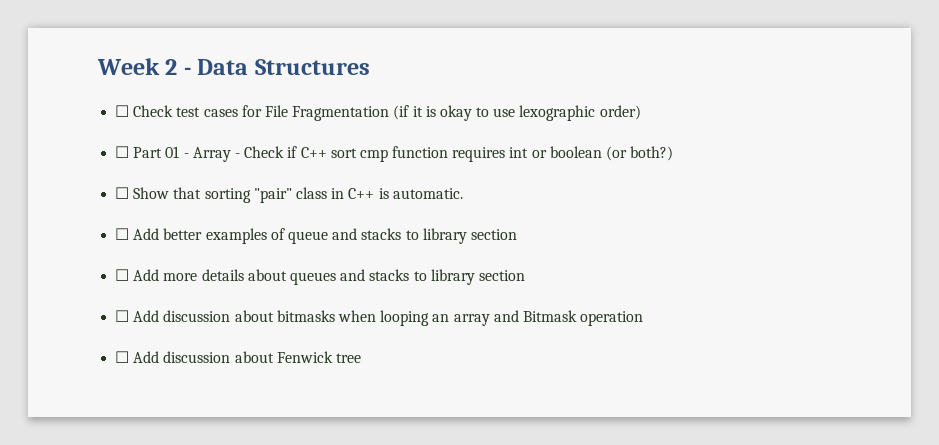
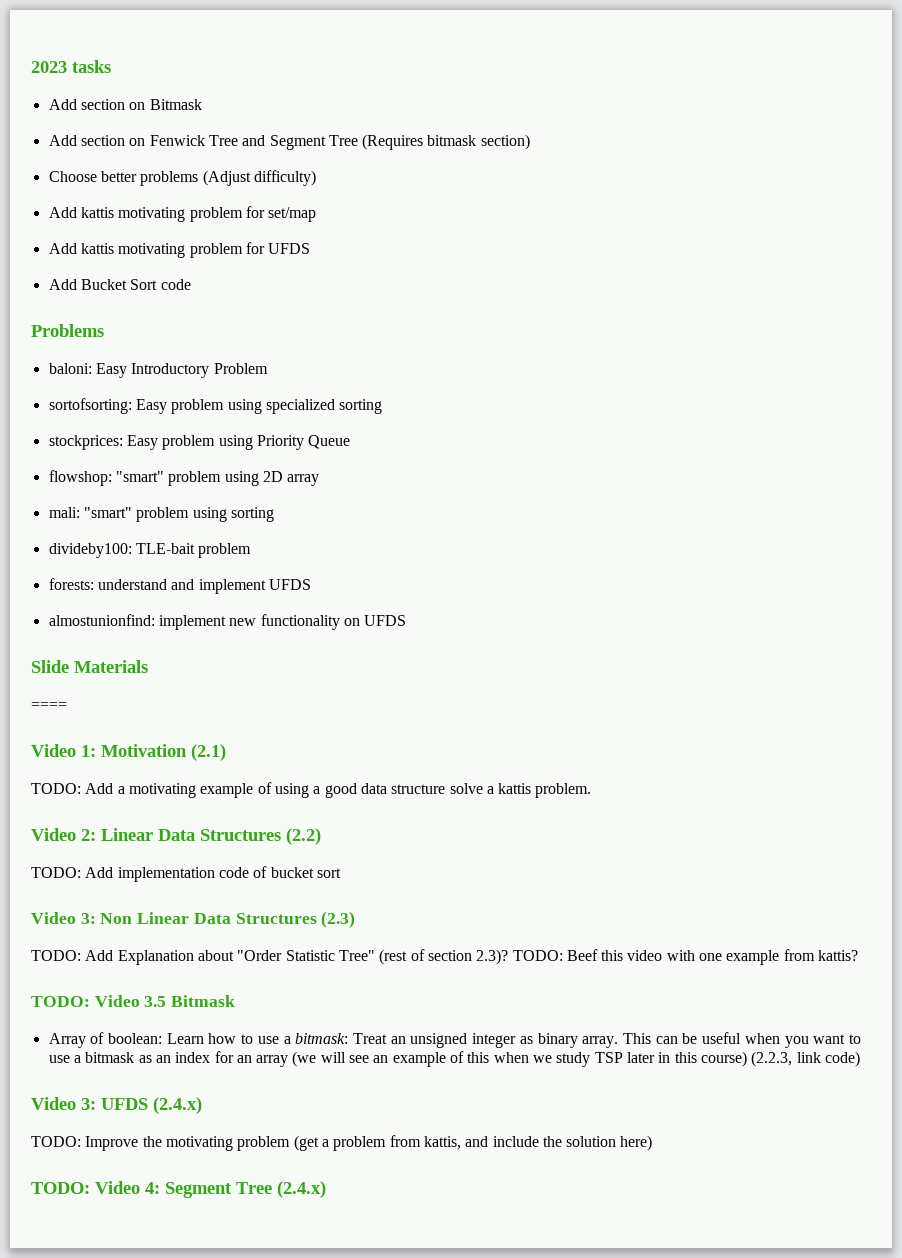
[97,58,370,75] [115,105,641,121] [115,146,674,162] [115,187,463,203] [115,228,517,244] [115,269,525,285] [115,310,644,326] [115,351,361,363] Week 2 - Data Structures // ☐ Check test cases for File Fragmentation (if it is okay to use lexographic order) // ☐ Part 01 - Array - Check if C++ sort cmp function requires int or boolean (or both?) // ☐ Show that sorting "pair" class in C++ is automatic. // ☐ Add better examples of queue and stacks to library section // ☐ Add more details about queues and stacks to library section // ☐ Add discussion about bitmasks when looping an array and Bitmask operation // ☐ Add discussion about Fenwick tree -> [31,60,111,73] [48,99,202,110] [48,134,530,150] [48,170,316,186] [48,206,317,222] [48,242,311,258] [48,279,191,290] [31,324,104,337] [48,363,268,378] [48,398,383,414] [48,435,351,450] [48,470,320,486] [48,507,274,522] [48,543,252,558] [48,578,311,594] [48,614,407,630] [31,660,148,673] [31,702,67,710] [31,744,226,761] [31,782,592,798] [31,828,321,845] [31,866,341,882] [31,911,356,928] [31,949,859,965] [31,995,236,1007] [48,1032,861,1048] [48,1051,860,1067] [31,1097,202,1114] [31,1135,653,1151] [31,1181,326,1198] 2023 tasks // Add section on Bitmask // Add section on Fenwick Tree and Segment Tree (Requires bitmask section) // Choose better problems (Adjust difficulty) // Add kattis motivating problem for set/map // Add kattis motivating problem for UFDS // Add Bucket Sort code // Problems // baloni: Easy Introductory Problem // sortofsorting: Easy problem using specialized sorting // stockprices: Easy problem using Priority Queue // flowshop: "smart" problem using 2D array // mali: "smart" problem using sorting // divideby100: TLE-bait problem // forests: understand and implement UFDS // almostunionfind: implement new functionality on UFDS // Slide Materials // ==== // Video 1: Motivation (2.1) // TODO: Add a motivating example of using a good data structure solve a kattis problem. // Video 2: Linear Data Structures (2.2) // TODO: Add implementation code of bucket sort // Video 3: Non Linear Data Structures (2.3) // TODO: Add Explanation about "Order Statistic Tree" (rest of section 2.3)? TODO: Beef this video with one example from kattis? // TODO: Video 3.5 Bitmask // Array of boolean: Learn how to use a bitmask: Treat an unsigned integer as binary array. This can be useful when you want to use a bitmask as an index for an array (we will see an example of this when we study TSP later in this course) (2.2.3, link code) // Video 3: UFDS (2.4.x) // TODO: Improve the motivating problem (get a problem from kattis, and include the solution here) // TODO: Video 4: Segment Tree (2.4.x)

